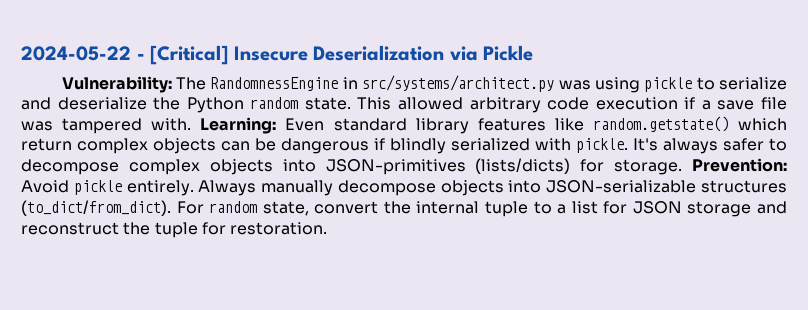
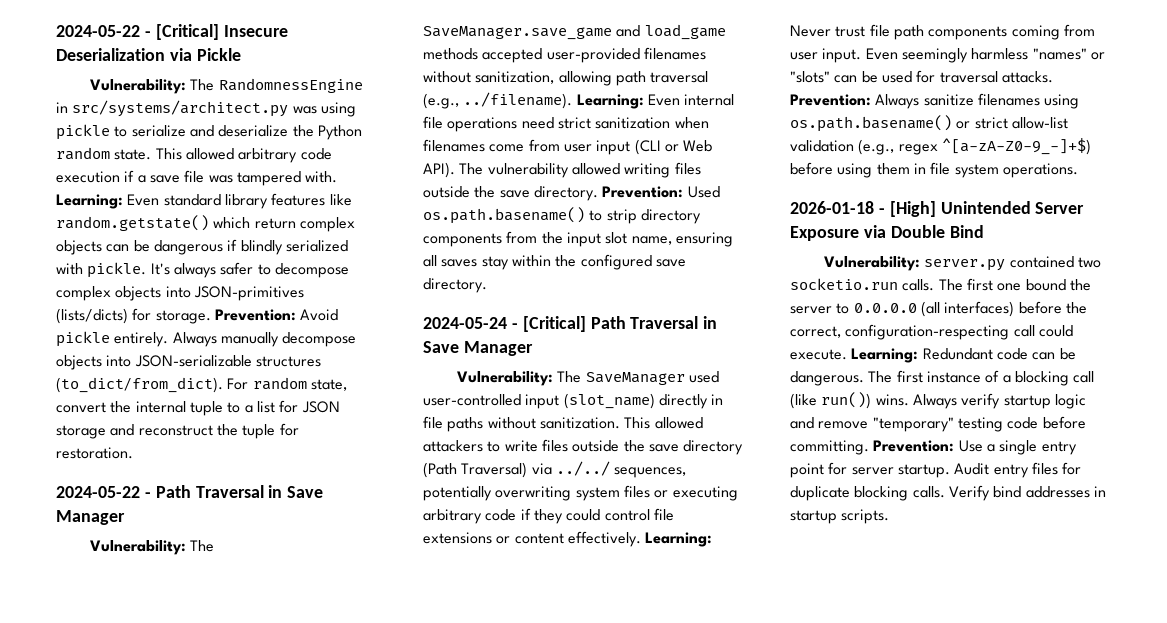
(328, 228) none -> [56,485,324,498] [56,510,125,525] [89,540,215,555] [423,24,726,40] [423,47,706,63] [423,71,709,86] [423,92,735,109] [423,116,709,132] [423,139,713,155] [423,162,701,178] [423,186,720,201] [423,207,701,224] [423,231,733,247] [423,254,686,270] [423,278,487,293] [423,316,718,332] [423,341,533,356] [456,371,719,386] [423,393,724,409] [423,416,703,432] [423,439,744,455] [423,461,687,478] [423,485,738,501] [423,508,674,524] [423,531,713,547] [790,24,1095,40] [790,48,1105,63] [790,70,1053,83] [790,93,1080,109] [790,115,1068,132] [790,138,1091,155] [790,162,1078,178] [790,201,1085,217] [790,225,984,241] [823,256,1101,271] [790,278,1091,291] [790,301,1087,317] [790,324,1073,340] [790,348,1076,363] [790,370,1095,386] [790,392,1086,409] [790,416,1086,432] [790,440,1077,455] [790,462,1082,478] [790,485,1106,501] [790,509,890,524] // 2024-05-22 - Path Traversal in Save Manager // Vulnerability: The SaveManager.save_game and load_game methods accepted user-provided filenames without sanitization, allowing path traversal (e.g., ../filename). Learning: Even internal file operations need strict sanitization when filenames come from user input (CLI or Web API). The vulnerability allowed writing files outside the save directory. Prevention: Used os.path.basename() to strip directory components from the input slot name, ensuring all saves stay within the configured save directory. // 2024-05-24 - [Critical] Path Traversal in Save Manager // Vulnerability: The SaveManager used user-controlled input (slot_name) directly in file paths without sanitization. This allowed attackers to write files outside the save directory (Path Traversal) via ../../ sequences, potentially overwriting system files or executing arbitrary code if they could control file extensions or content effectively. Learning: Never trust file path components coming from user input. Even seemingly harmless "names" or "slots" can be used for traversal attacks. Prevention: Always sanitize filenames using os.path.basename() or strict allow-list validation (e.g., regex ^[a-zA-Z0-9_-]+$) before using them in file system operations. // 2026-01-18 - [High] Unintended Server Exposure via Double Bind // Vulnerability: server.py contained two socketio.run calls. The first one bound the server to 0.0.0.0 (all interfaces) before the correct, configuration-respecting call could execute. Learning: Redundant code can be dangerous. The first instance of a blocking call (like run()) wins. Always verify startup logic and remove "temporary" testing code before committing. Prevention: Use a single entry point for server startup. Audit entry files for duplicate blocking calls. Verify bind addresses in startup scripts.

